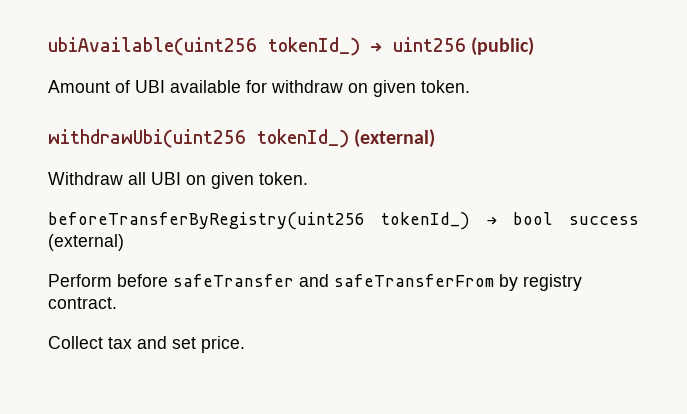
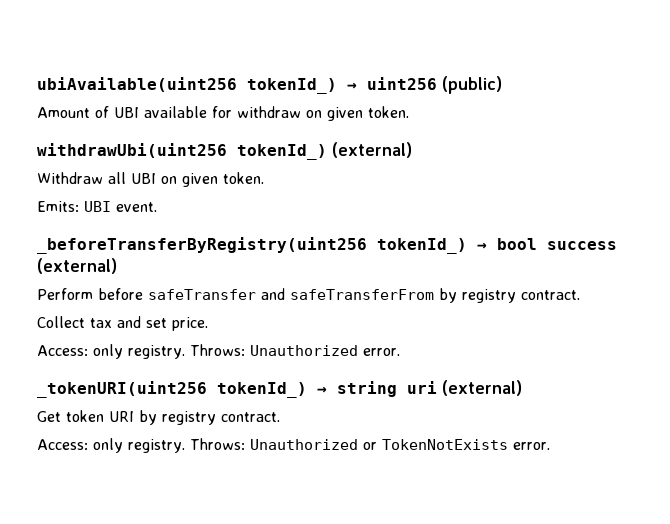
[48,212,365,230] beforeTransferByRegistry(uint256 -> [37,201,157,212] [37,237,367,254] Emits: UBI event. // _beforeTransferByRegistry(uint256
(245, 344) none -> [37,344,400,359] [37,380,522,398] [37,410,280,425] [37,438,550,453] // Access: only registry. Throws: Unauthorized error. // _tokenURI(uint256 tokenId_) → string uri (external) // Get token URI by registry contract. // Access: only registry. Throws: Unauthorized or TokenNotExists error.

